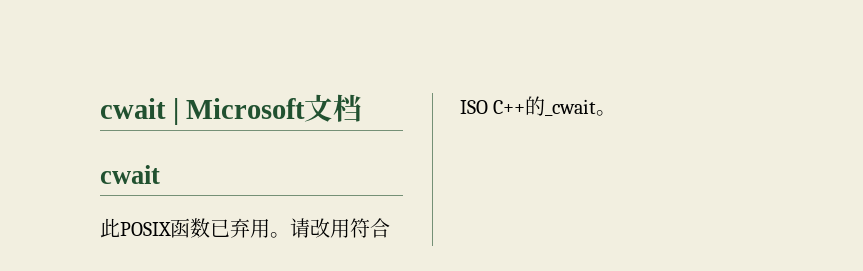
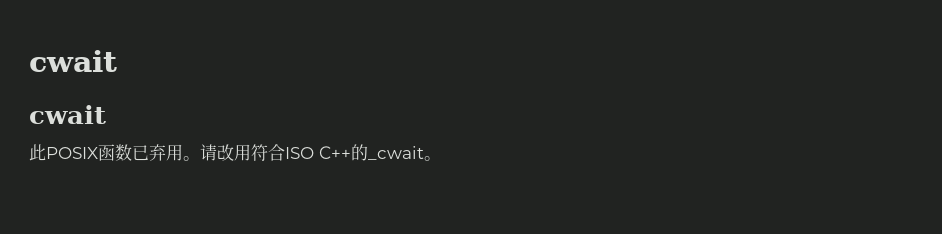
[100,94,363,125] cwait | Microsoft文档 -> [29,50,117,72] cwait

